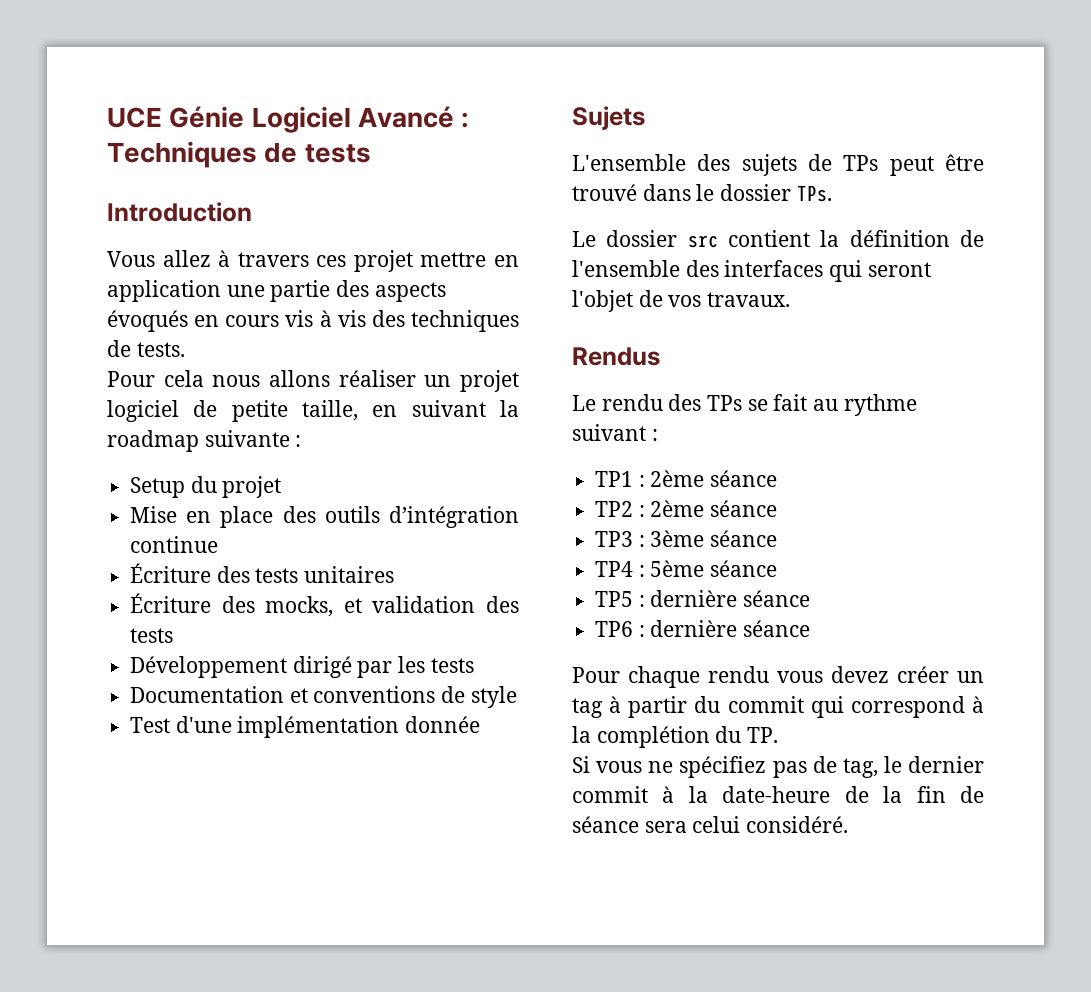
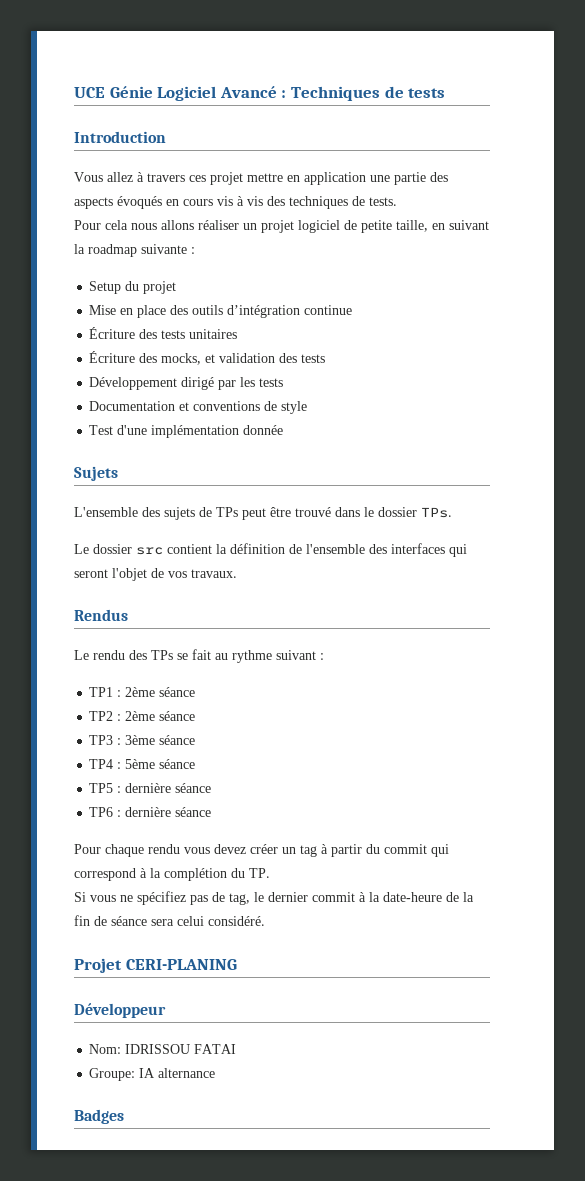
(849, 824) none -> [74,958,237,973] [74,1003,166,1018] [89,1044,237,1054] [89,1068,216,1081] [74,1109,124,1124] // Projet CERI-PLANING // Développeur // Nom: IDRISSOU FATAI // Groupe: IA alternance // Badges

